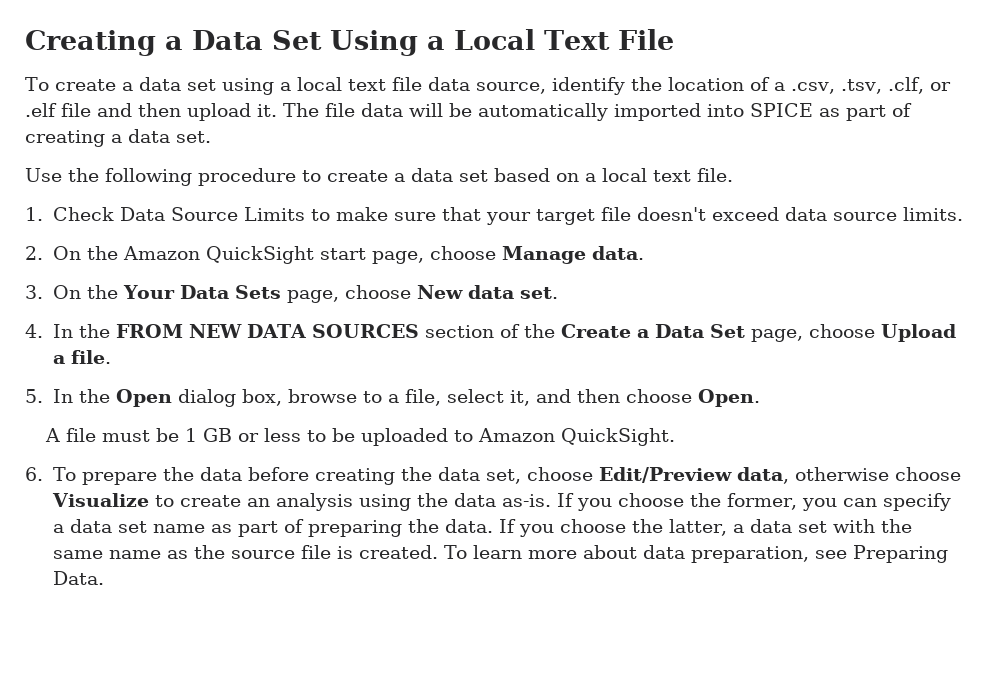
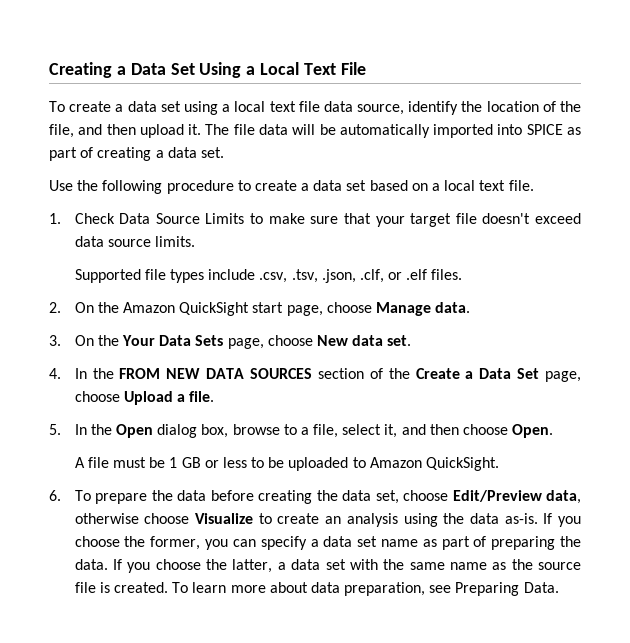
[773,77,951,94] [25,103,91,117] a .csv, .tsv, .clf, or .elf file -> [560,101,581,112] [49,124,74,138] the file,
(963, 214) none -> [74,269,463,283] // Supported file types include .csv, .tsv, .json, .clf, or .elf files.

